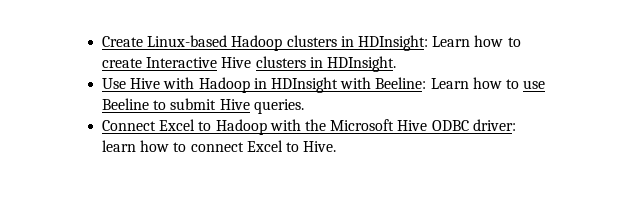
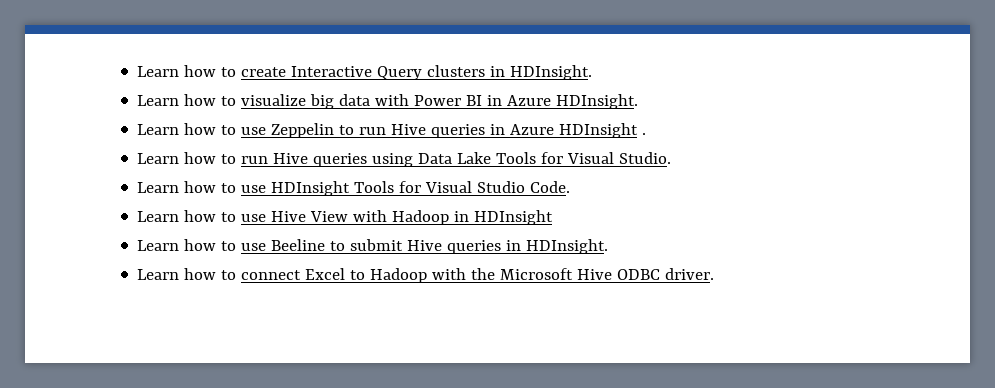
[102,35,428,51] Create Linux-based Hadoop clusters in HDInsight: -> (137, 71) none
[221,57,252,68] Hive -> [377,66,423,80] Query
[102,78,161,89] Use Hive -> [137,94,639,109] [137,123,647,138] [137,152,672,167] [137,181,571,196] [137,210,349,222] Learn how to visualize big data with Power BI in Azure HDInsight. // Learn how to use Zeppelin to run Hive queries in Azure HDInsight . // Learn how to run Hive queries using Data Lake Tools for Visual Studio. // Learn how to use HDInsight Tools for Visual Studio Code. // Learn how to use Hive View
[340,77,427,89] with Beeline: -> (554, 217) //
[253,99,304,114] [102,120,157,131] queries. // Connect -> [447,239,609,254] [137,268,302,280] queries in HDInsight. // Learn how to connect
[472,119,516,131] [102,140,337,152] driver: learn how to connect Excel to Hive. -> [665,268,715,280] driver.

